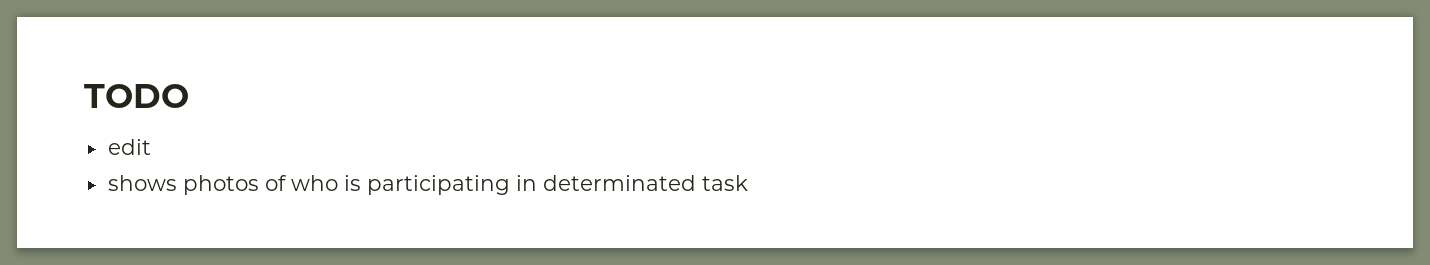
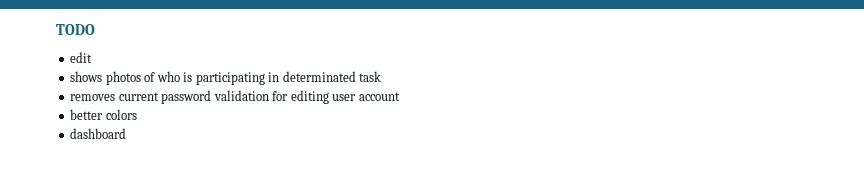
(748, 183) none -> [70,90,400,104] [70,109,137,120] [70,128,127,139] // removes current password validation for editing user account // better colors // dashboard

